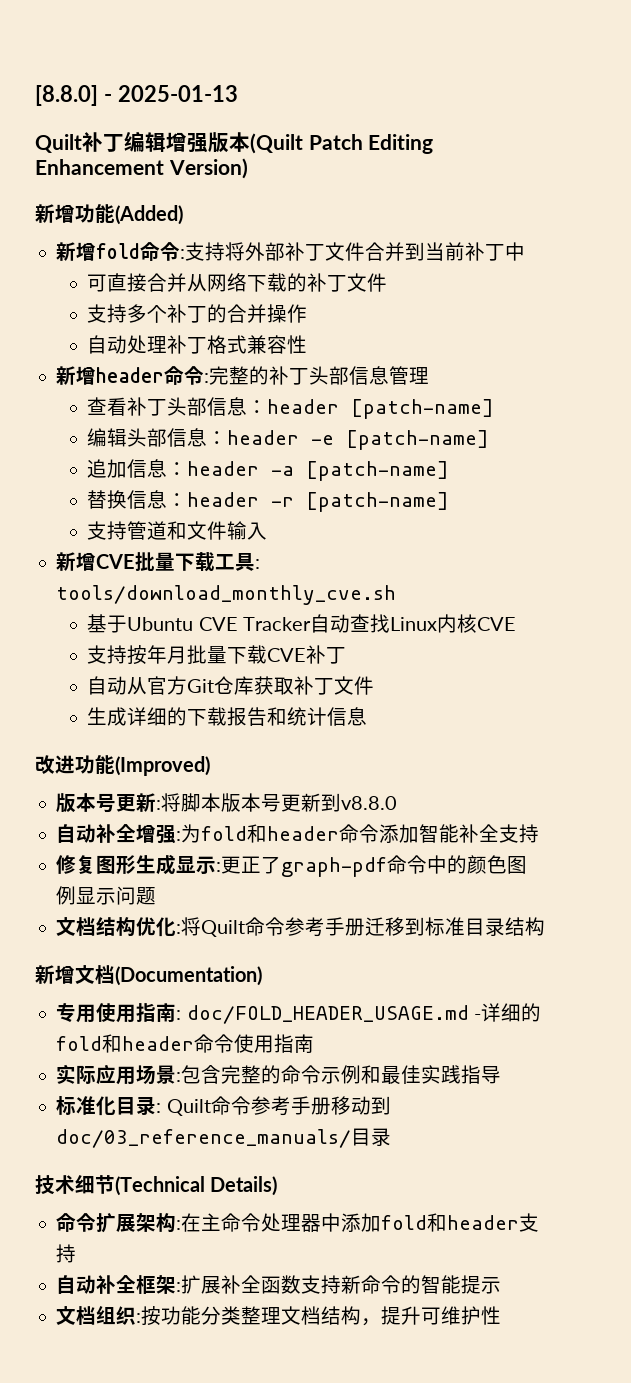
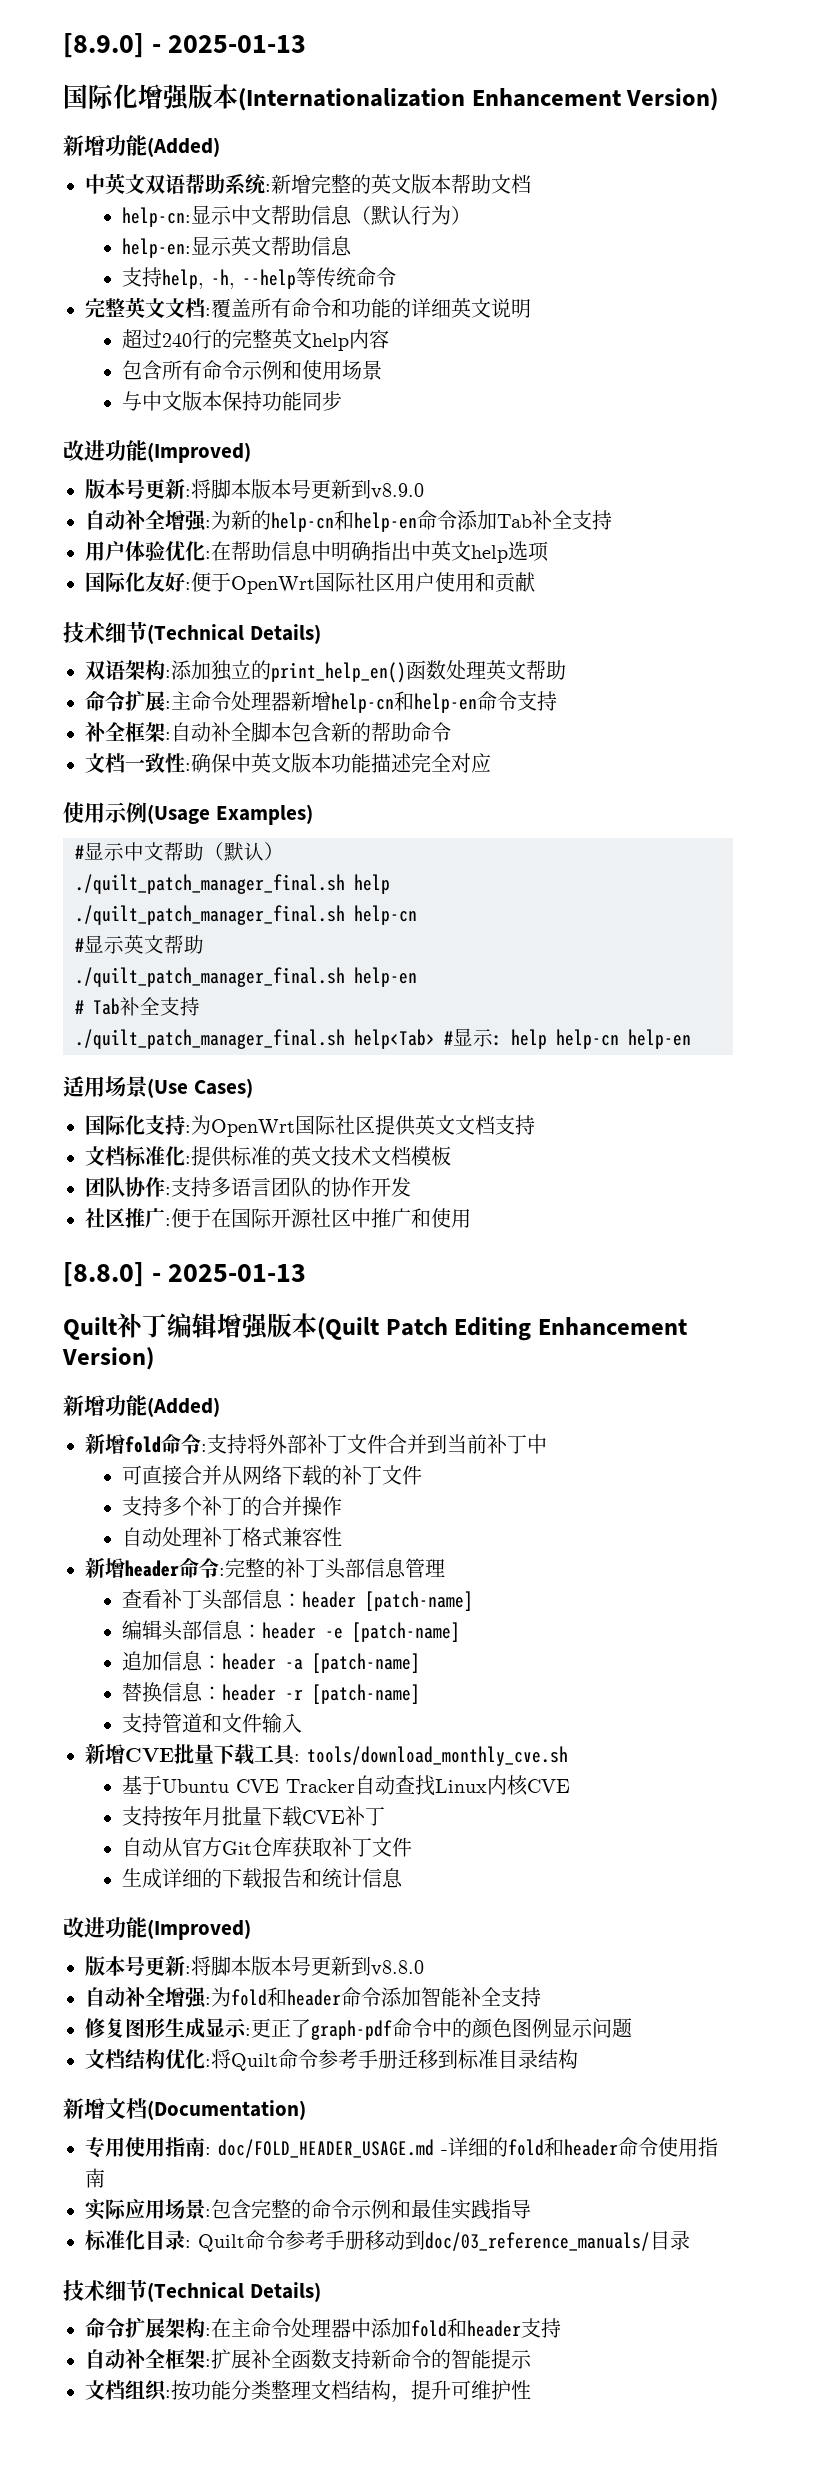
(35, 95) none -> [63,33,307,58] [63,84,719,111] [63,135,220,157] [85,173,531,195] [121,205,471,227] [121,236,352,258] [121,267,396,289] [85,297,531,318] [121,329,389,351] [121,360,382,380] [121,391,342,411] [63,440,251,463] [85,478,424,499] [85,510,612,532] [85,541,549,563] [85,572,535,594] [63,621,321,644] [85,660,566,683] [85,691,557,713] [85,722,451,742] [85,753,491,773] [63,802,313,825] [75,842,284,861] [75,874,390,894] [75,905,417,925] [75,935,204,954] [75,967,417,987] [75,997,200,1016] [75,1028,691,1049] [63,1076,253,1098] [85,1115,535,1137] [85,1146,451,1167] [85,1177,411,1197] [85,1208,471,1228] [8.9.0] - 2025-01-13 // 国际化增强版本(Internationalization Enhancement Version) // 新增功能(Added) // 中英文双语帮助系统:新增完整的英文版本帮助文档 // help-cn:显示中文帮助信息（默认行为） // help-en:显示英文帮助信息 // 支持help, -h, --help等传统命令 // 完整英文文档:覆盖所有命令和功能的详细英文说明 // 超过240行的完整英文help内容 // 包含所有命令示例和使用场景 // 与中文版本保持功能同步 // 改进功能(Improved) // 版本号更新:将脚本版本号更新到v8.9.0 // 自动补全增强:为新的help-cn和help-en命令添加Tab补全支持 // 用户体验优化:在帮助信息中明确指出中英文help选项 // 国际化友好:便于OpenWrt国际社区用户使用和贡献 // 技术细节(Technical Details) // 双语架构:添加独立的print_help_en()函数处理英文帮助 // 命令扩展:主命令处理器新增help-cn和help-en命令支持 // 补全框架:自动补全脚本包含新的帮助命令 // 文档一致性:确保中英文版本功能描述完全对应 // 使用示例(Usage Examples) // #显示中文帮助（默认） // ./quilt_patch_manager_final.sh help // ./quilt_patch_manager_final.sh help-cn // #显示英文帮助 // ./quilt_patch_manager_final.sh help-en // # Tab补全支持 // ./quilt_patch_manager_final.sh help<Tab> #显示: help help-cn help-en // 适用场景(Use Cases) // 国际化支持:为OpenWrt国际社区提供英文文档支持 // 文档标准化:提供标准的英文技术文档模板 // 团队协作:支持多语言团队的协作开发 // 社区推广:便于在国际开源社区中推广和使用 //

